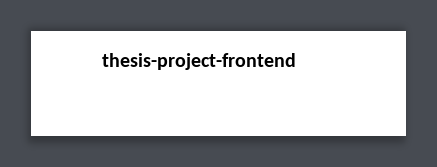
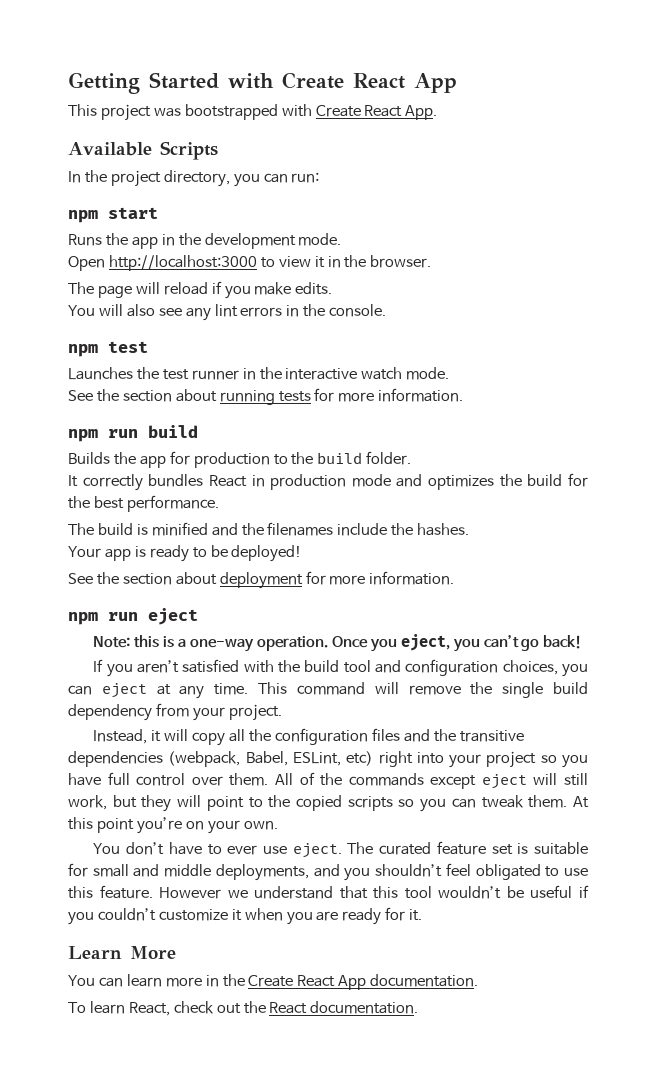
[102,53,296,70] thesis-project-frontend -> [68,72,457,94] [68,104,438,121] [68,141,218,160] [68,170,320,187] [68,207,158,223] [68,233,342,249] [68,255,432,271] [68,281,333,299] [68,304,387,321] [68,341,148,357] [68,367,450,380] [68,388,464,405] [68,425,198,442] [68,451,412,468] [68,473,588,491] [68,495,219,512] [68,522,470,536] [68,545,303,562] [68,571,455,589] [68,608,198,625] [93,634,583,652] [93,659,588,677] [68,682,588,699] [68,703,282,721] [93,728,524,746] [68,751,589,768] [68,772,588,789] [68,795,589,812] [68,817,278,834] [93,841,589,858] [68,863,589,881] [68,885,589,899] [68,907,423,925] [68,946,176,959] [68,974,479,990] [68,1001,419,1016] Getting Started with Create React App // This project was bootstrapped with Create React App. // Available Scripts // In the project directory, you can run: // npm start // Runs the app in the development mode. // Open http://localhost:3000 to view it in the browser. // The page will reload if you make edits. // You will also see any lint errors in the console. // npm test // Launches the test runner in the interactive watch mode. // See the section about running tests for more information. // npm run build // Builds the app for production to the build folder. // It correctly bundles React in production mode and optimizes the build for the best performance. // The build is minified and the filenames include the hashes. // Your app is ready to be deployed! // See the section about deployment for more information. // npm run eject // Note: this is a one-way operation. Once you eject, you can’t go back! // If you aren’t satisfied with the build tool and configuration choices, you can eject at any time. This command will remove the single build dependency from your project. // Instead, it will copy all the configuration files and the transitive dependencies (webpack, Babel, ESLint, etc) right into your project so you have full control over them. All of the commands except eject will still work, but they will point to the copied scripts so you can tweak them. At this point you’re on your own. // You don’t have to ever use eject. The curated feature set is suitable for small and middle deployments, and you shouldn’t feel obligated to use this feature. However we understand that this tool wouldn’t be useful if you couldn’t customize it when you are ready for it. // Learn More // You can learn more in the Create React App documentation. // To learn React, check out the React documentation.

